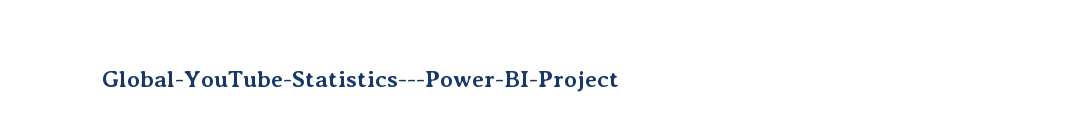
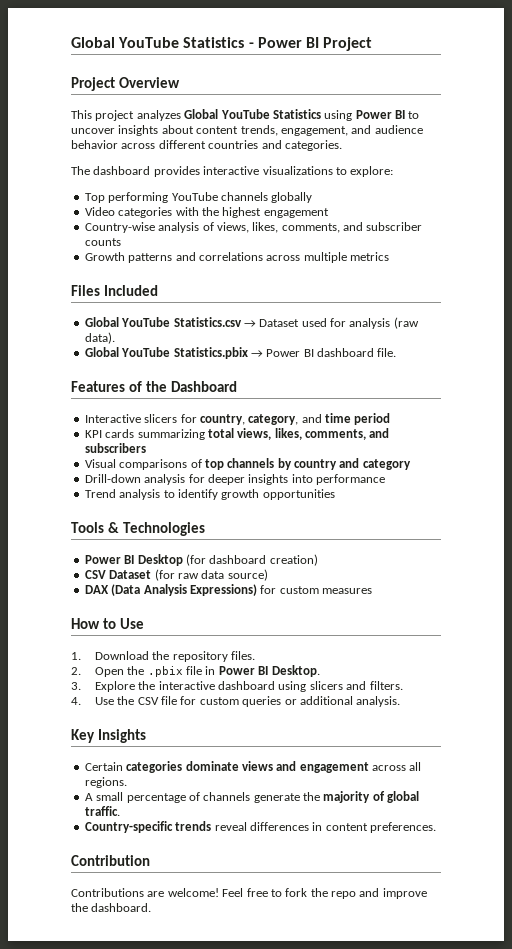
[102,71,619,92] Global-YouTube-Statistics---Power-BI-Project -> [71,37,373,51] [71,77,180,91] [71,109,420,121] [71,125,423,136] [71,140,342,151] [71,166,394,177] [84,192,313,203] [84,207,329,218] [84,222,423,233] [84,238,121,246] [84,252,389,263] [71,285,158,296] [84,317,419,329] [84,332,115,344] [84,347,397,359] [71,381,237,392] [84,413,391,425] [84,428,390,440] [84,443,146,453] [84,458,411,470] [84,474,385,485] [84,489,335,500] [71,522,205,536] [84,554,318,566] [84,569,268,581] [84,584,372,596] [71,618,144,629] [71,651,256,662] [71,665,320,677] [71,681,403,692] [71,696,401,707] [71,729,146,743] [84,761,422,773] [84,777,127,788] [84,791,420,803] [84,806,120,816] [84,821,436,833] [71,855,150,866] [71,888,427,899] [71,903,152,912] Global YouTube Statistics - Power BI Project // Project Overview // This project analyzes Global YouTube Statistics using Power BI to uncover insights about content trends, engagement, and audience behavior across different countries and categories. // The dashboard provides interactive visualizations to explore: // Top performing YouTube channels globally // Video categories with the highest engagement // Country-wise analysis of views, likes, comments, and subscriber counts // Growth patterns and correlations across multiple metrics // Files Included // Global YouTube Statistics.csv → Dataset used for analysis (raw data). // Global YouTube Statistics.pbix → Power BI dashboard file. // Features of the Dashboard // Interactive slicers for country, category, and time period // KPI cards summarizing total views, likes, comments, and subscribers // Visual comparisons of top channels by country and category // Drill-down analysis for deeper insights into performance // Trend analysis to identify growth opportunities // Tools & Technologies // Power BI Desktop (for dashboard creation) // CSV Dataset (for raw data source) // DAX (Data Analysis Expressions) for custom measures // How to Use // 1. Download the repository files. // 2. Open the .pbix file in Power BI Desktop. // 3. Explore the interactive dashboard using slicers and filters. // 4. Use the CSV file for custom queries or additional analysis. // Key Insights // Certain categories dominate views and engagement across all regions. // A small percentage of channels generate the majority of global traffic. // Country-specific trends reveal differences in content preferences. // Contribution // Contributions are welcome! Feel free to fork the repo and improve the dashboard.

